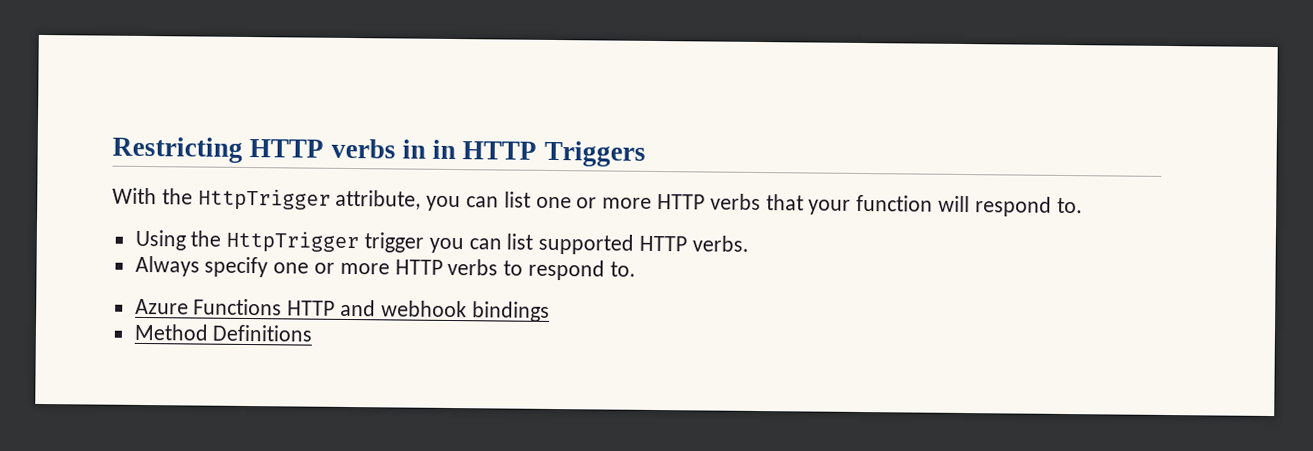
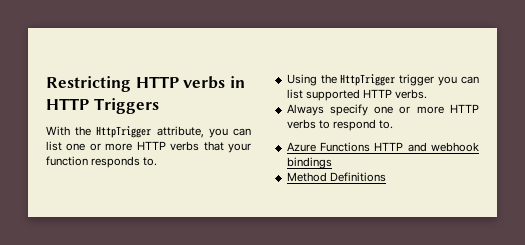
[432,139,457,160] in -> (245, 82) none
[938,195,1052,217] will respond -> [91,156,141,168] responds

